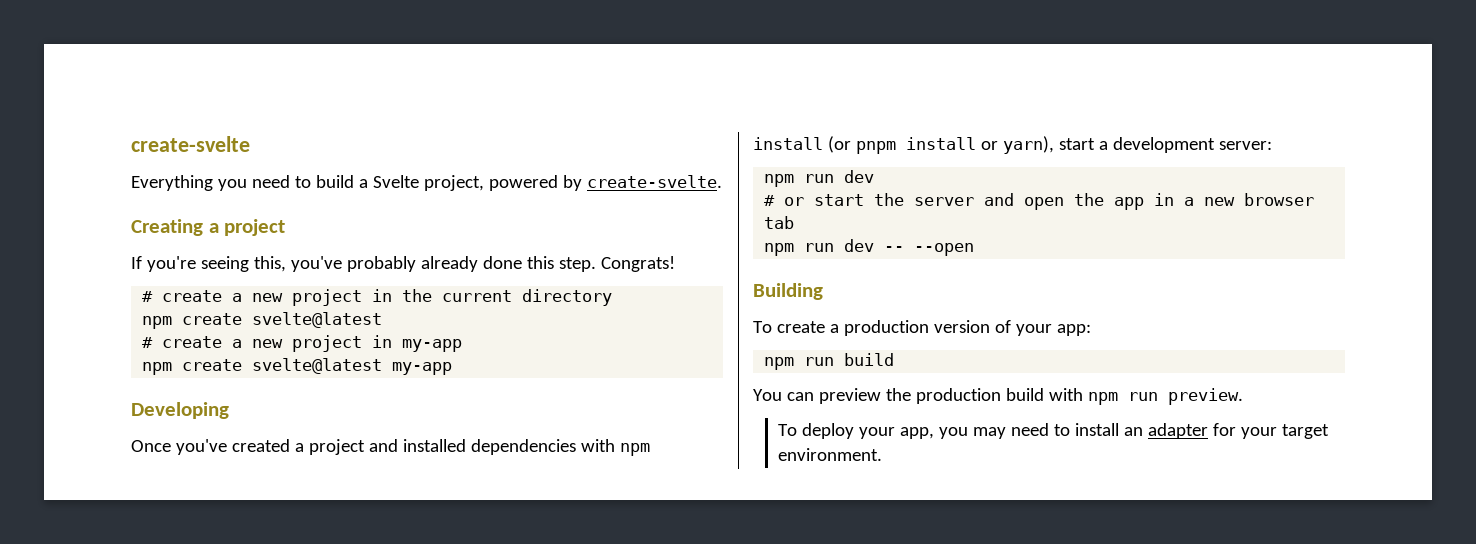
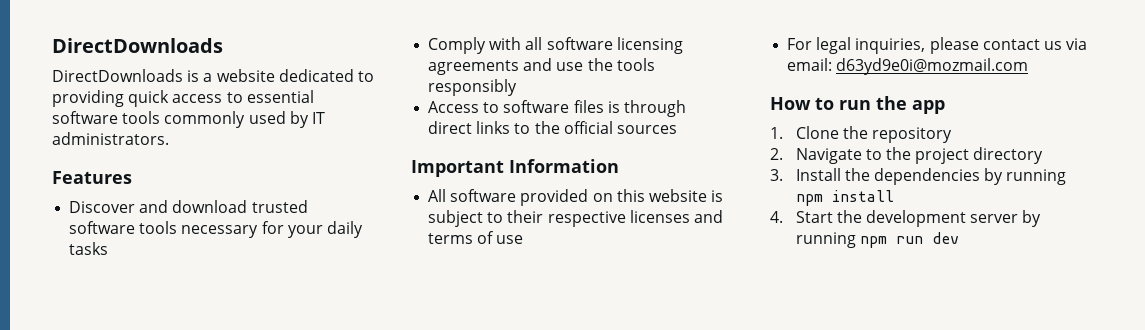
[131,136,250,152] [131,175,722,191] [131,219,286,236] [131,256,675,272] [142,289,613,306] [142,312,383,329] [142,335,463,352] [142,358,453,375] [131,402,229,419] [131,439,650,456] [753,136,1272,154] [764,170,875,187] [764,193,1315,210] [764,216,795,229] [764,239,975,256] [753,283,823,300] [753,320,1091,336] [764,353,895,370] [753,388,1243,405] [778,423,1330,439] [778,448,883,461] create-svelte // Everything you need to build a Svelte project, powered by create-svelte. // Creating a project // If you're seeing this, you've probably already done this step. Congrats! // # create a new project in the current directory // npm create svelte@latest // # create a new project in my-app // npm create svelte@latest my-app // Developing // Once you've created a project and installed dependencies with npm install (or pnpm install or yarn), start a development server: // npm run dev // # or start the server and open the app in a new browser tab // npm run dev -- --open // Building // To create a production version of your app: // npm run build // You can preview the production build with npm run preview. // To deploy your app, you may need to install an adapter for your target environment. -> [52,38,223,53] [52,69,374,82] [52,90,314,107] [52,111,325,128] [52,132,169,145] [52,171,132,184] [69,200,308,213] [69,221,363,238] [69,242,109,255] [428,37,683,54] [428,58,655,75] [428,79,518,96] [428,100,686,117] [428,121,677,134] [411,159,619,177] [428,189,724,206] [428,210,723,227] [428,231,524,244] [787,37,1088,54] [787,58,1029,75] [770,96,945,114] [770,126,953,143] [770,147,1044,164] [770,168,1067,185] [795,190,894,206] [770,210,1042,227] [795,232,959,248] DirectDownloads // DirectDownloads is a website dedicated to providing quick access to essential software tools commonly used by IT administrators. // Features // Discover and download trusted software tools necessary for your daily tasks // Comply with all software licensing agreements and use the tools responsibly // Access to software files is through direct links to the official sources // Important Information // All software provided on this website is subject to their respective licenses and terms of use // For legal inquiries, please contact us via email: d63yd9e0i@mozmail.com // How to run the app // 1. Clone the repository // 2. Navigate to the project directory // 3. Install the dependencies by running npm install // 4. Start the development server by running npm run dev

